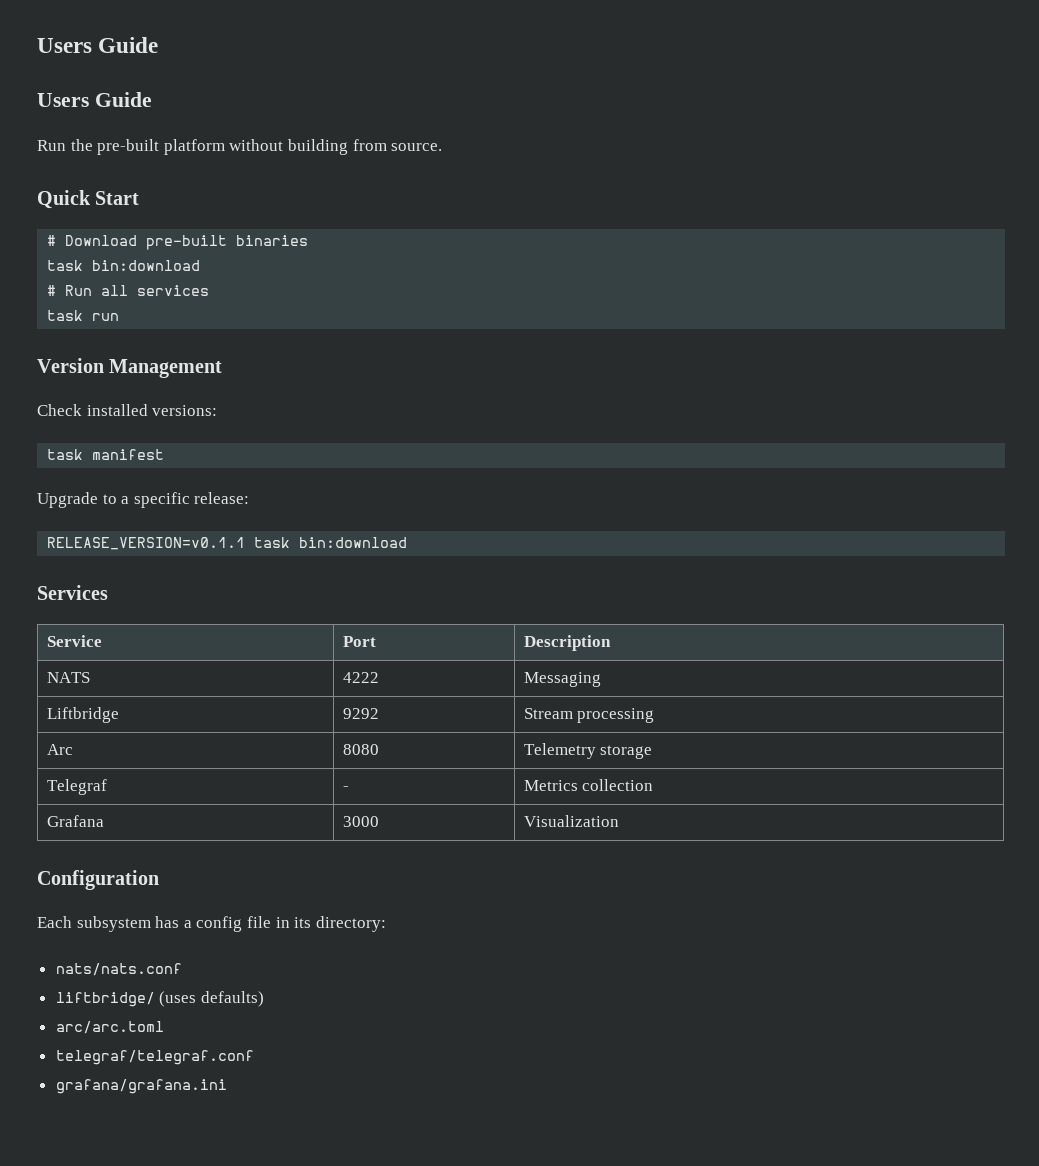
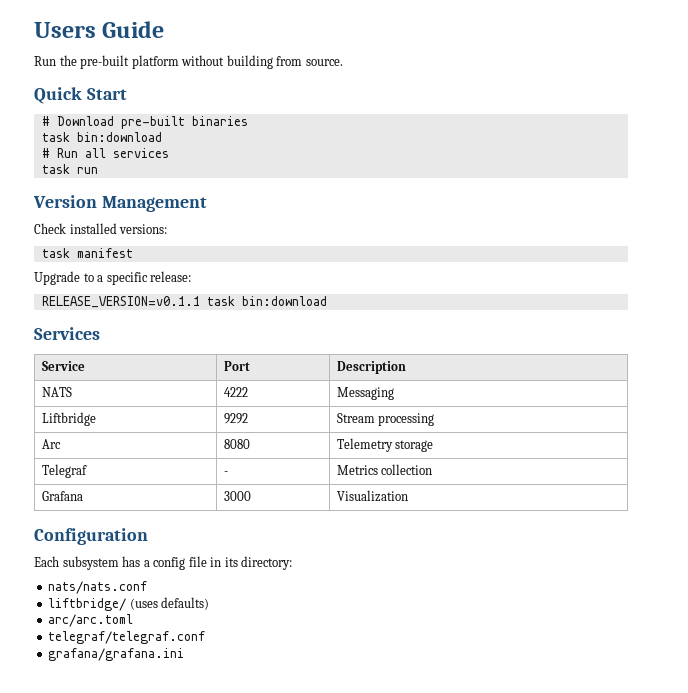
[37,37,159,53] [37,92,152,107] Users Guide // Users Guide -> [34,21,165,38] Users Guide

